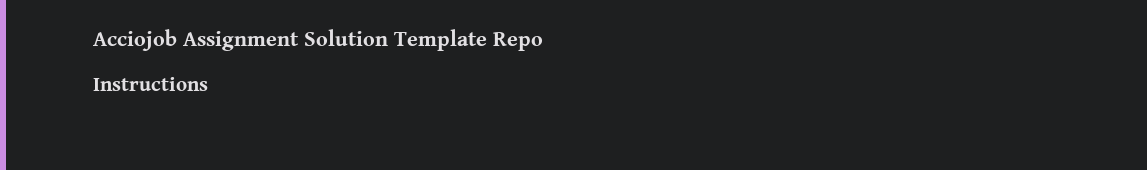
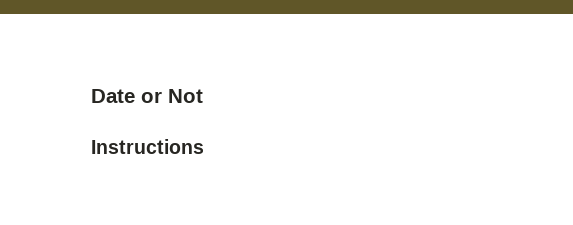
[93,29,543,51] Acciojob Assignment Solution Template Repo -> [91,89,203,103] Date or Not

